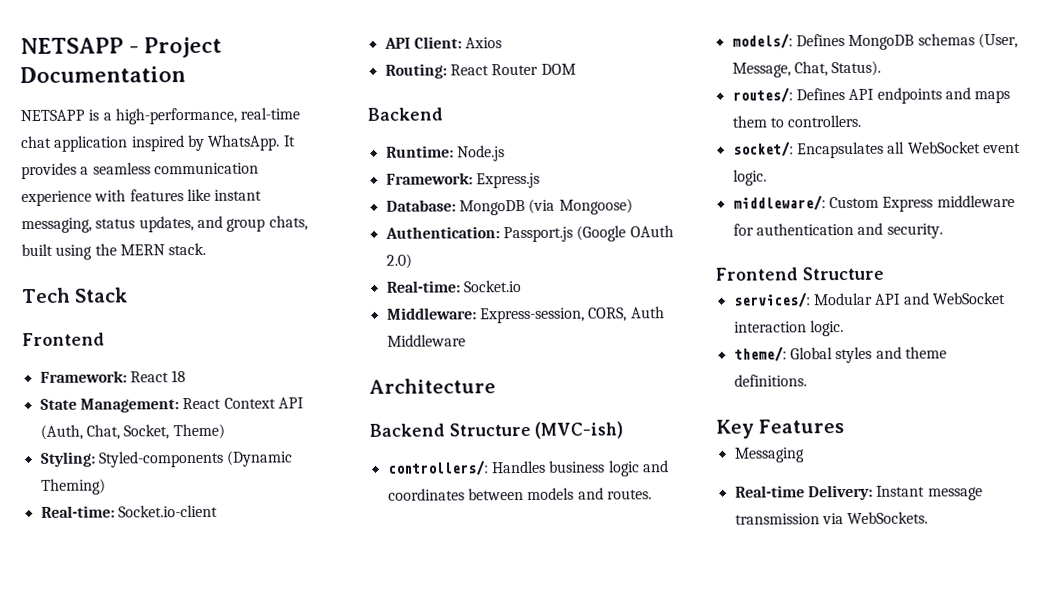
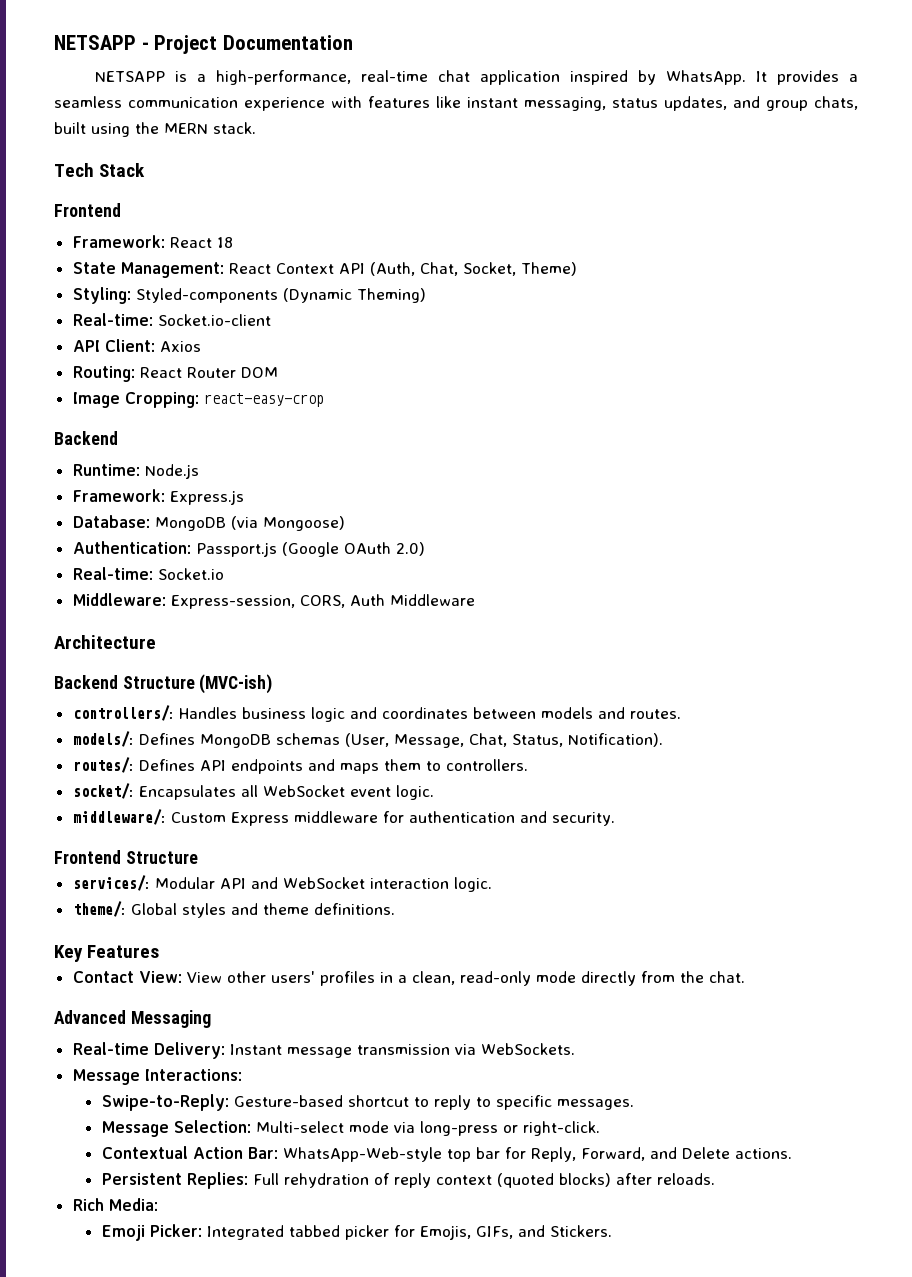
(576, 69) none -> [72,392,324,408] // Image Cropping: react-easy-crop
[831,60,882,77] Status). -> [511,733,663,747] Status, Notification).
(845, 426) none -> [72,971,745,986] [54,1010,126,1024] Contact View: View other users' profiles in a clean, read-only mode directly from the chat. // Advanced
(929, 518) none -> [72,1069,242,1085] [101,1094,634,1111] [101,1120,600,1137] [101,1146,792,1162] [101,1172,715,1189] [72,1198,158,1211] [101,1224,612,1241] // Message Interactions: // Swipe-to-Reply: Gesture-based shortcut to reply to specific messages. // Message Selection: Multi-select mode via long-press or right-click. // Contextual Action Bar: WhatsApp-Web-style top bar for Reply, Forward, and Delete actions. // Persistent Replies: Full rehydration of reply context (quoted blocks) after reloads. // Rich Media: // Emoji Picker: Integrated tabbed picker for Emojis, GIFs, and Stickers.

